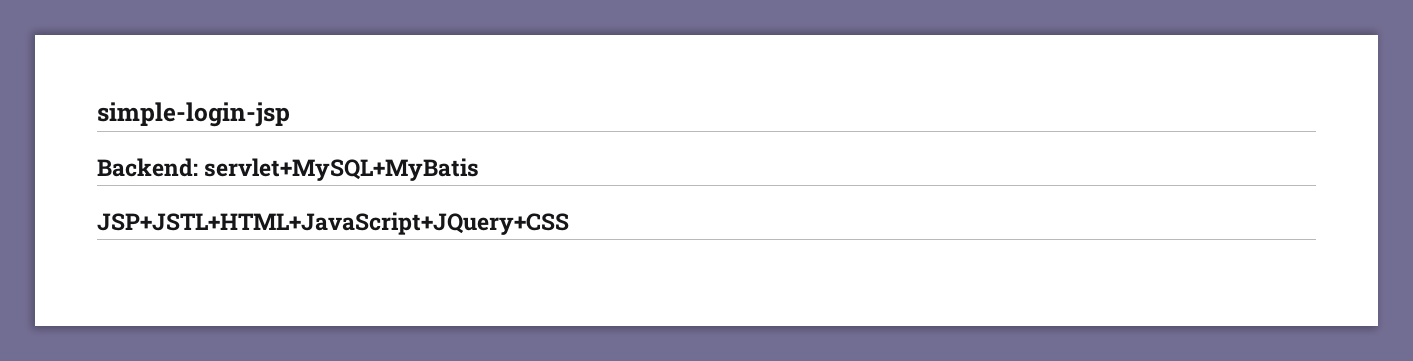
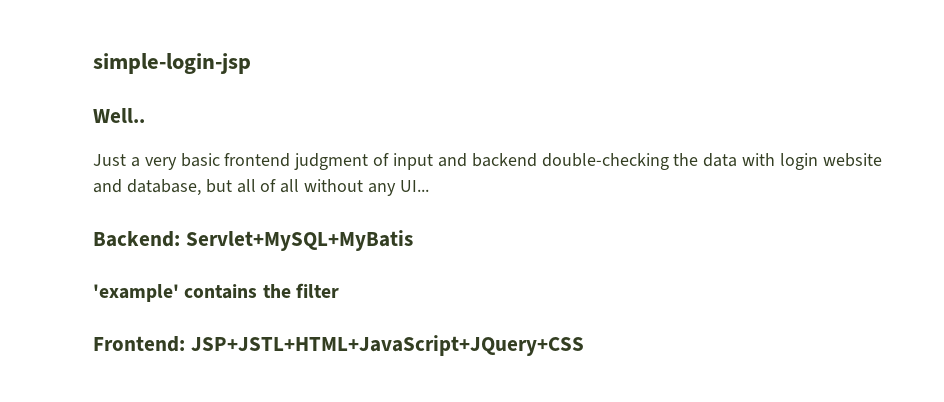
[97,158,480,181] Backend: servlet+MySQL+MyBatis // -> [93,108,145,123] [93,153,882,170] [93,179,429,196] [93,230,413,251] [93,283,339,302] [93,336,185,352] Well.. // Just a very basic frontend judgment of input and backend double-checking the data with login website and database, but all of all without any UI... // Backend: Servlet+MySQL+MyBatis // 'example' contains the filter // Frontend:

